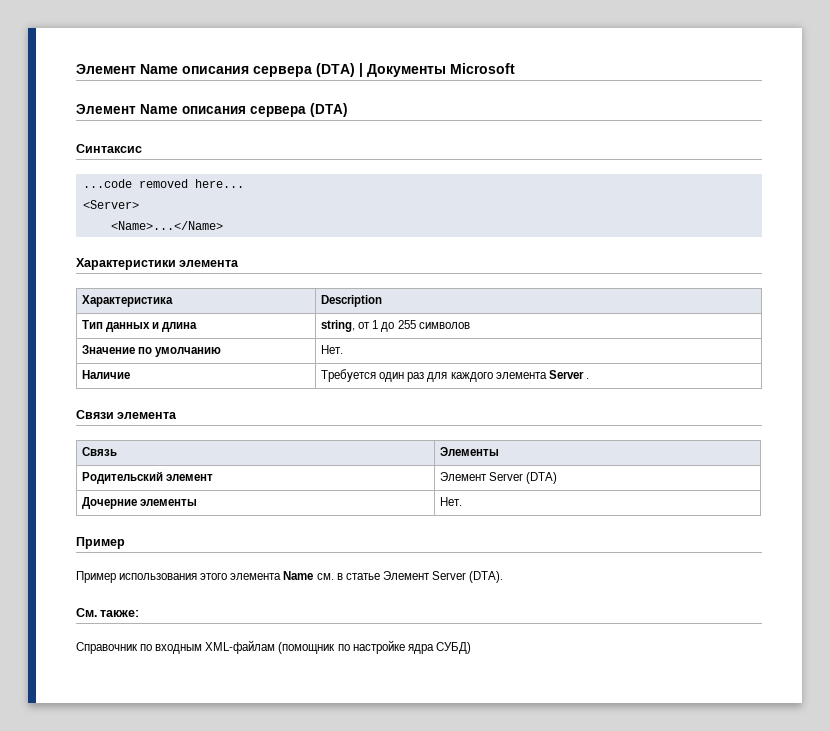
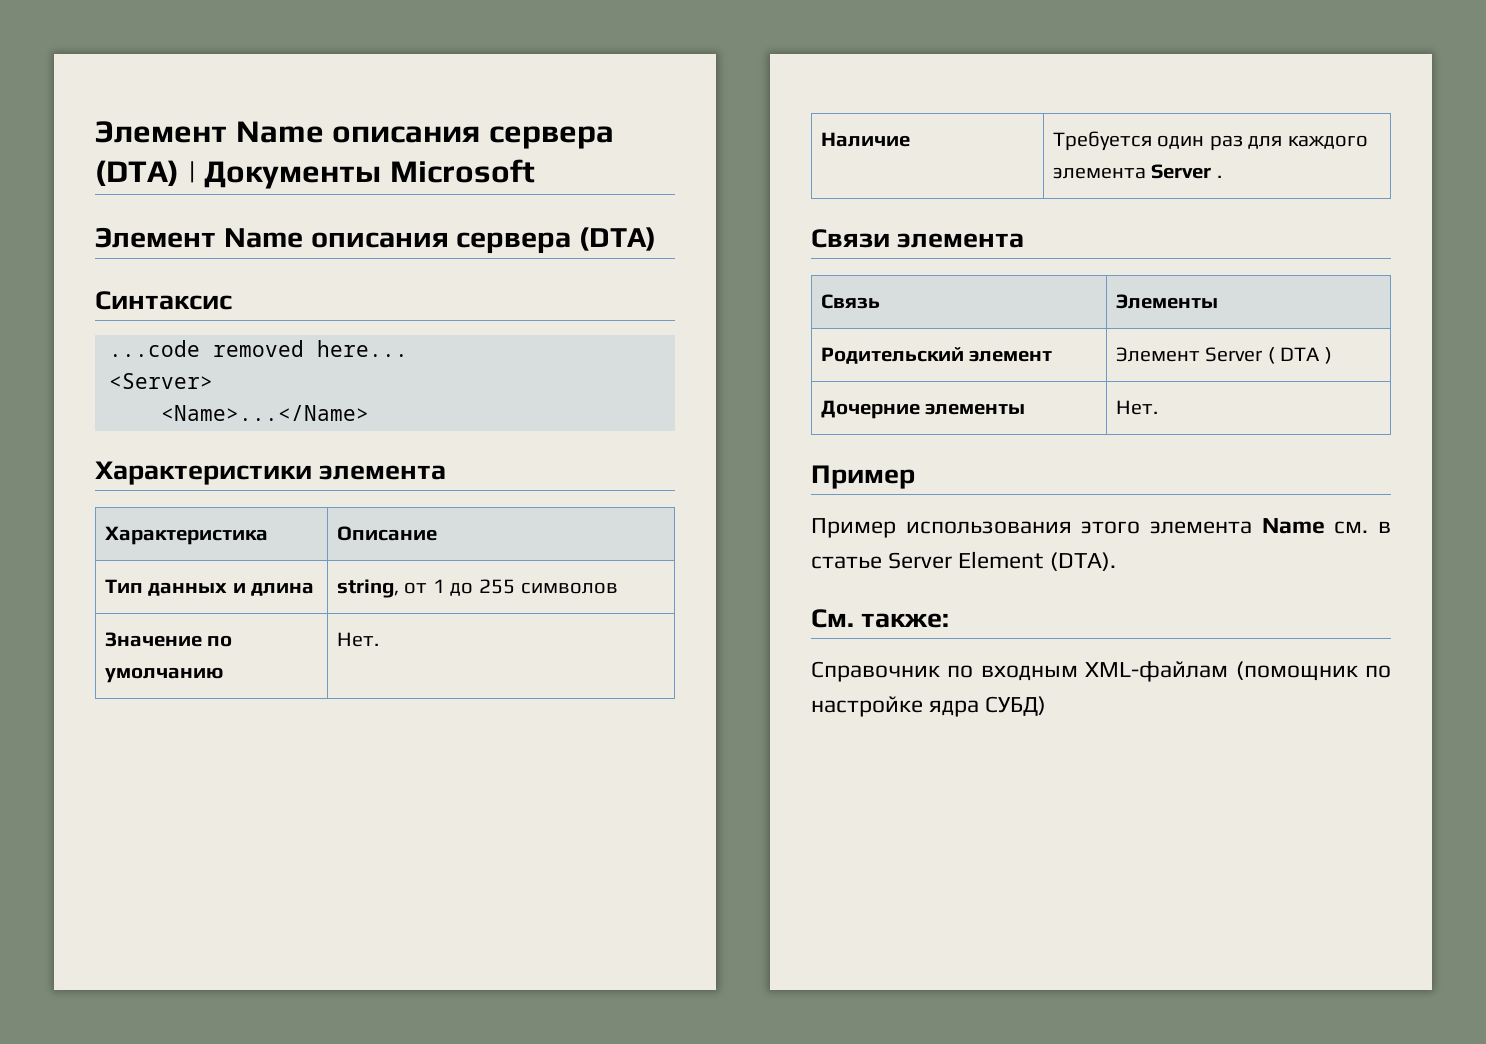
[321,295,383,307] Description -> [336,526,437,541] Описание
[526,472,558,484] (DTA) -> [1267,347,1333,364] ( DTA )
[382,571,466,580] Элемент Server -> [888,551,1044,569] Server Element

